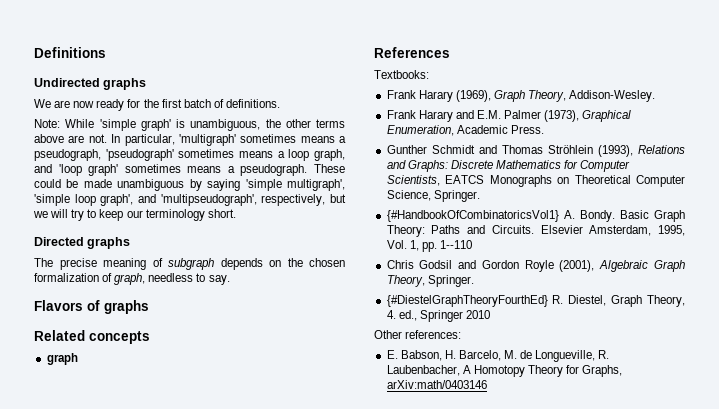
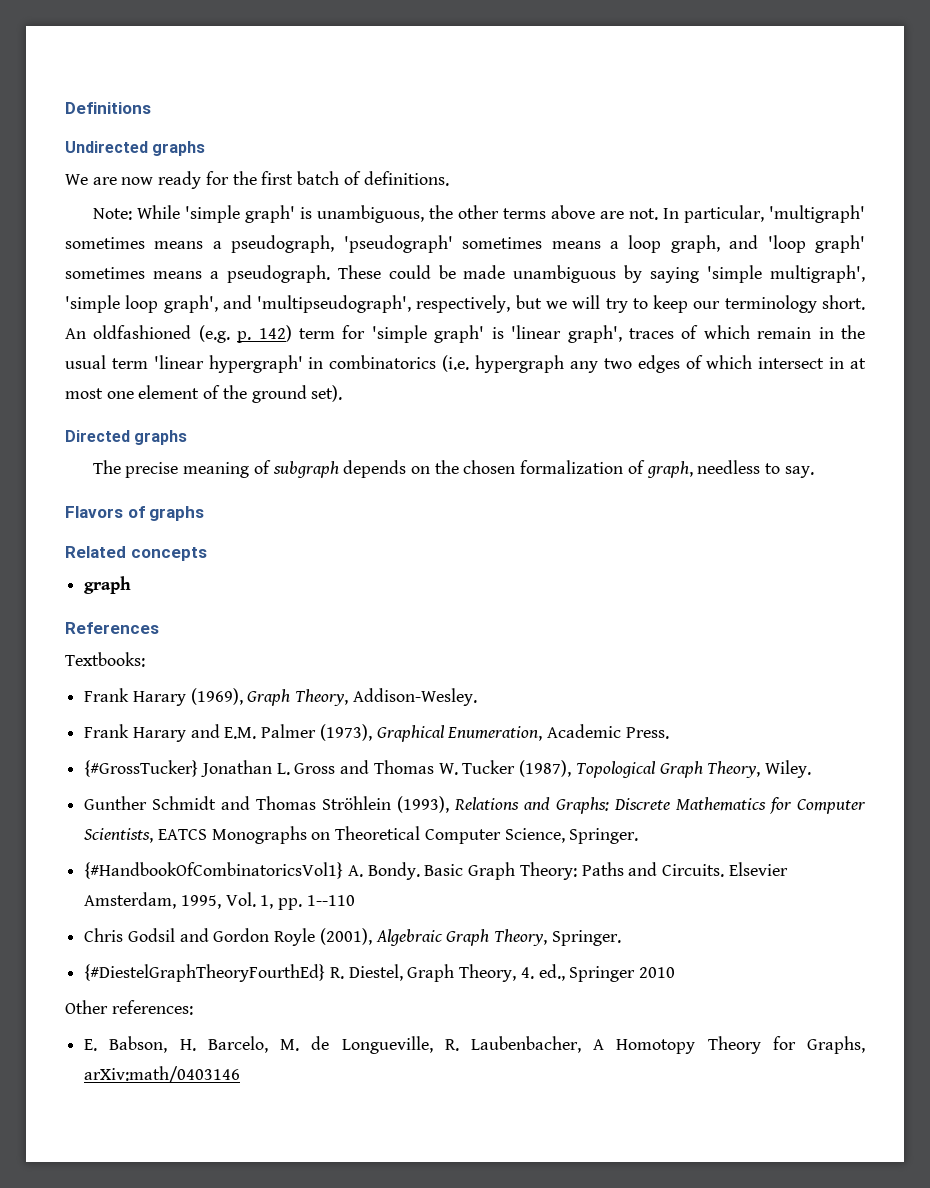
(236, 213) none -> [65,325,865,343] [65,355,867,373] [65,385,343,403] An oldfashioned (e.g. p. 142) term for 'simple graph' is 'linear graph', traces of which remain in the usual term 'linear hypergraph' in combinatorics (i.e. hypergraph any two edges of which intersect in at most one element of the ground set).
(544, 129) none -> [84,760,811,778] // {#GrossTucker} Jonathan L. Gross and Thomas W. Tucker (1987), Topological Graph Theory, Wiley.

